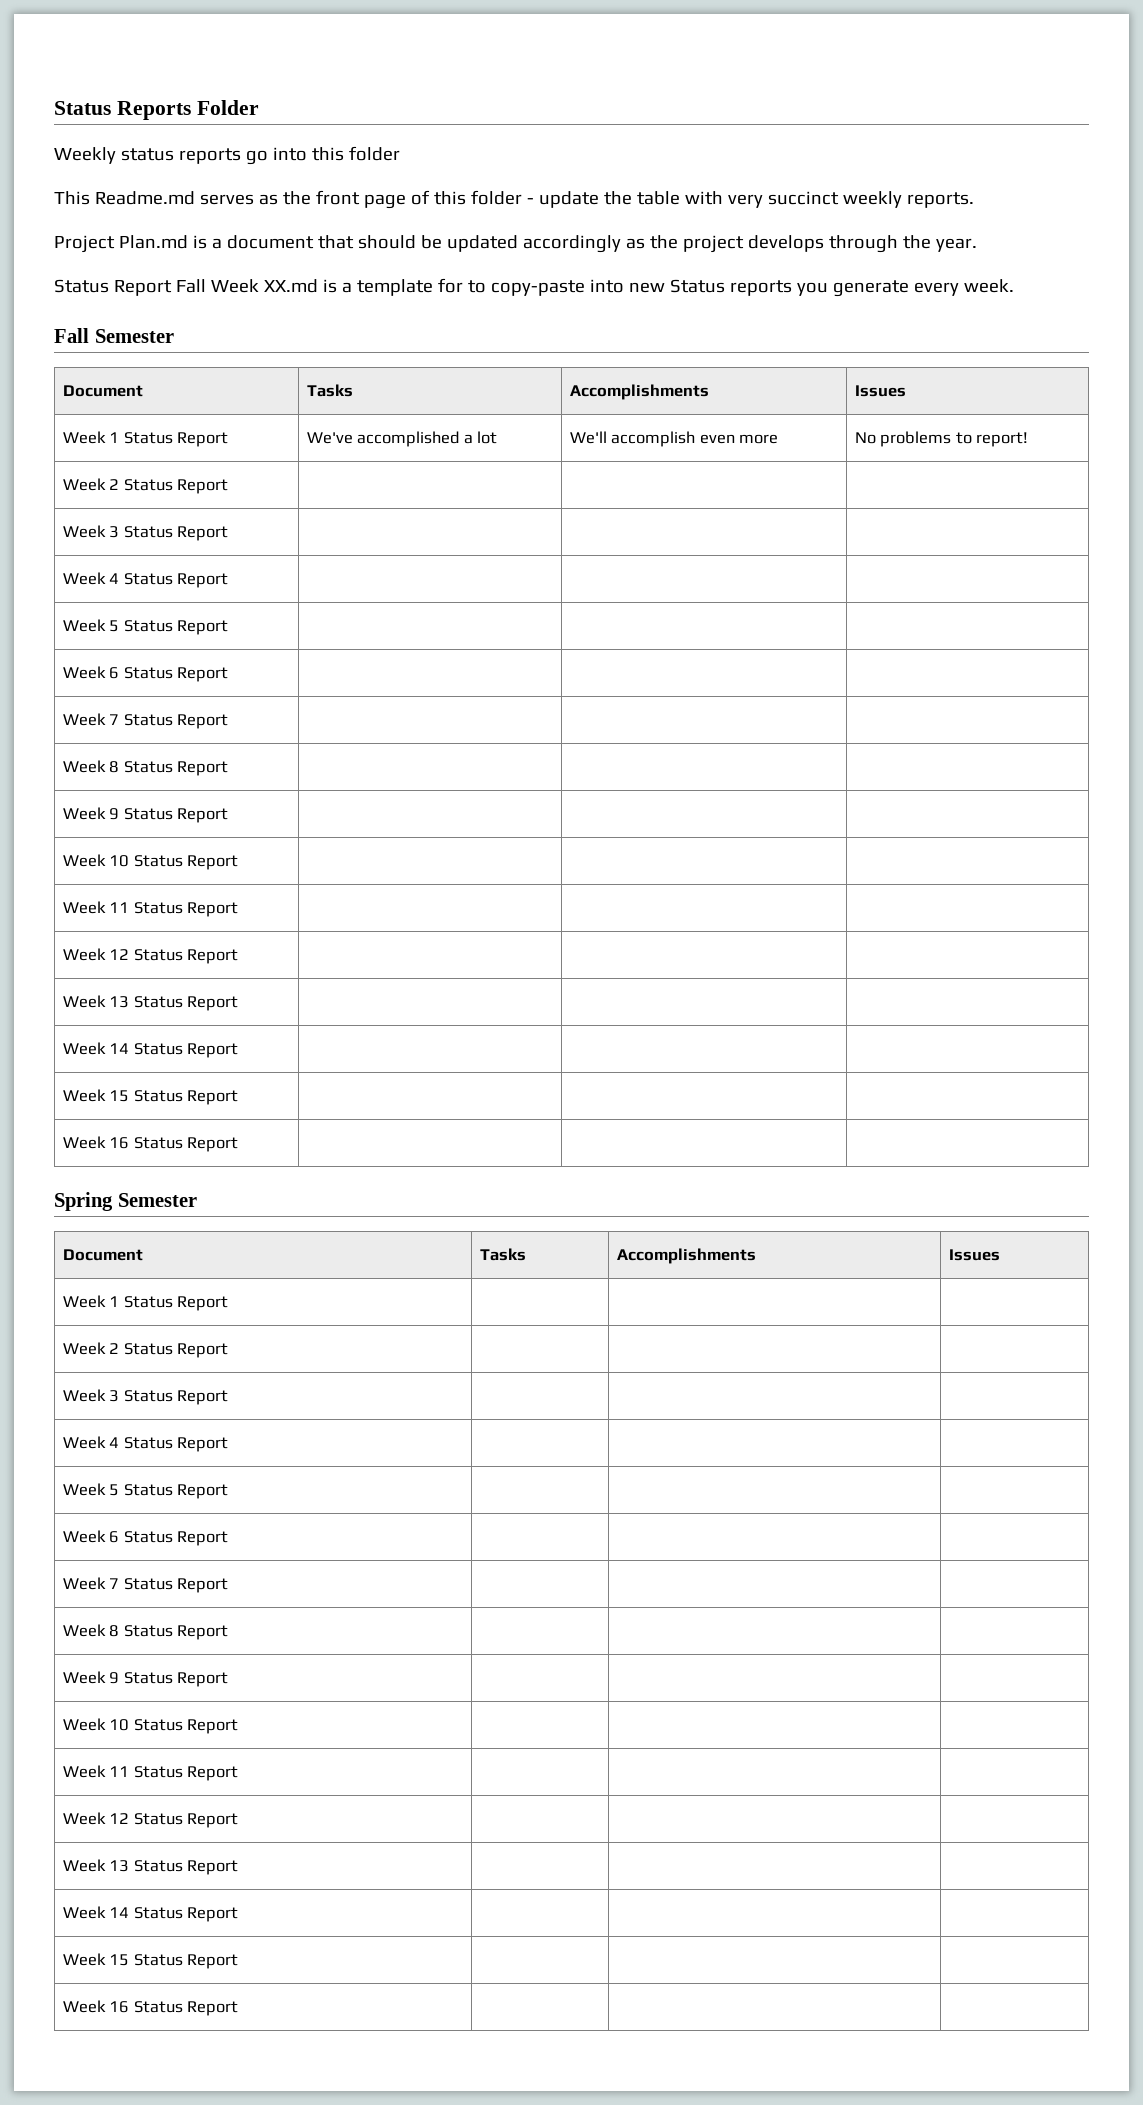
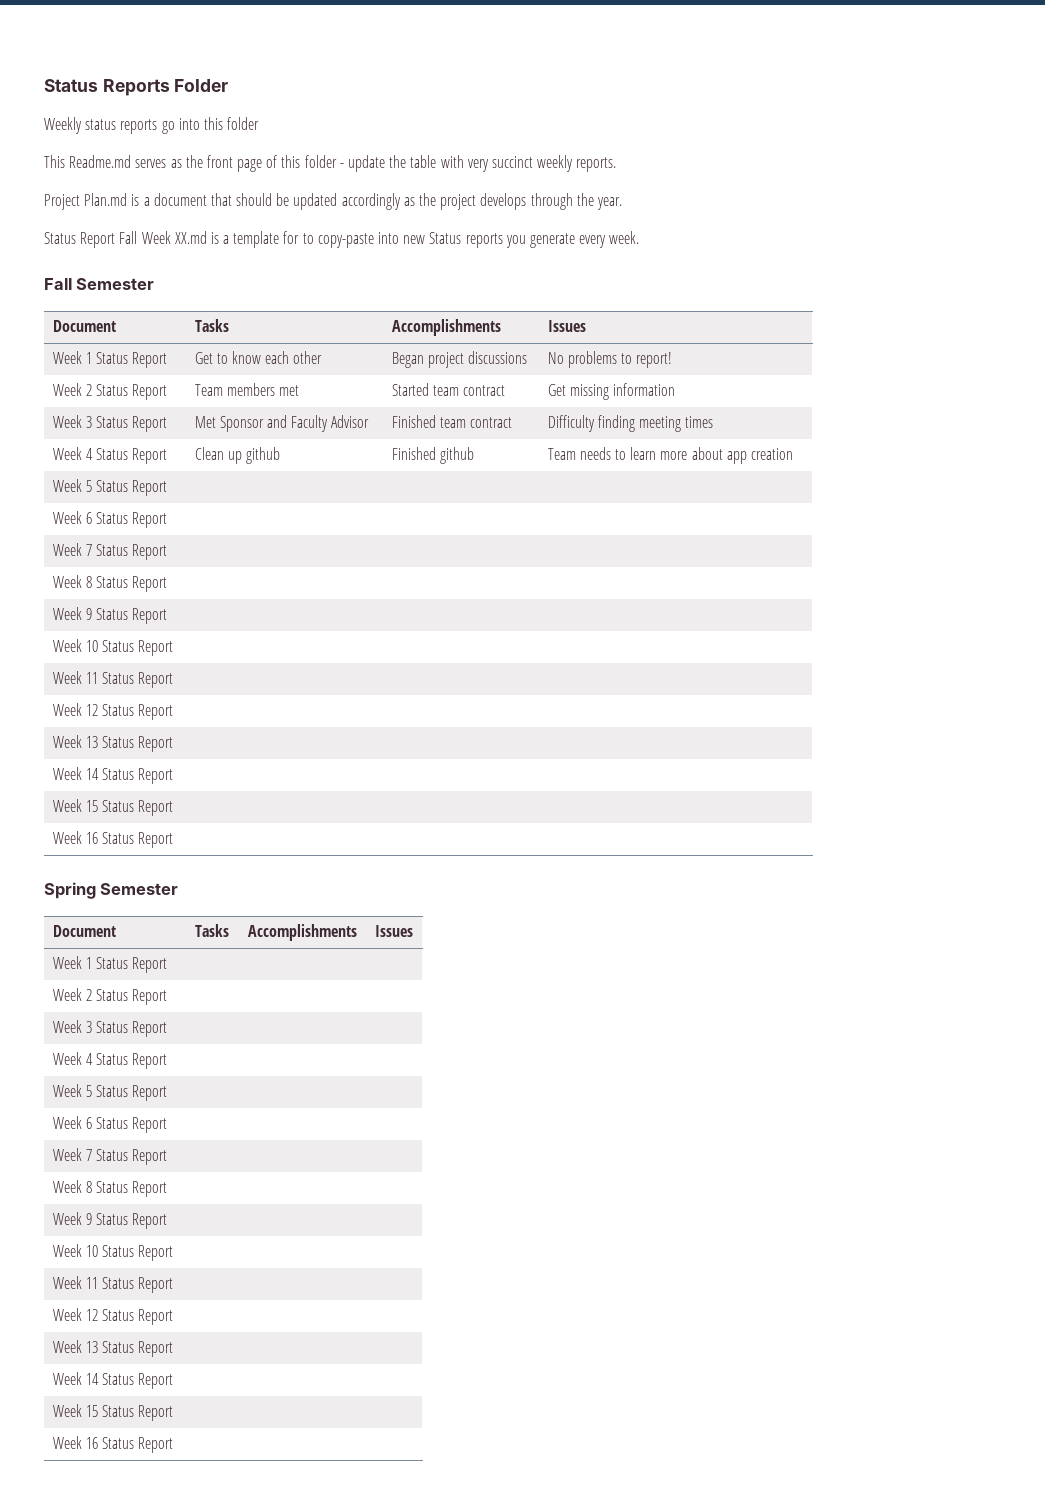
[306,431,498,447] [569,431,779,447] We've accomplished a lot | We'll accomplish even more -> [194,351,323,364] [391,351,528,368] Get to know each other | Began project discussions
[62,525,229,541] [62,572,229,588] | | // Week 3 Status Report | | | // Week 4 Status Report | | | -> [194,383,300,396] [391,383,506,396] [547,383,676,400] [52,415,168,432] [194,415,370,432] [391,415,513,428] [547,415,714,432] [52,447,168,464] [194,447,281,464] [391,447,474,464] [547,447,793,464] Team members met | Started team contract | Get missing information // Week 3 Status Report | Met Sponsor and Faculty Advisor | Finished team contract | Difficulty finding meeting times // Week 4 Status Report | Clean up github | Finished github | Team needs to learn more about app creation

